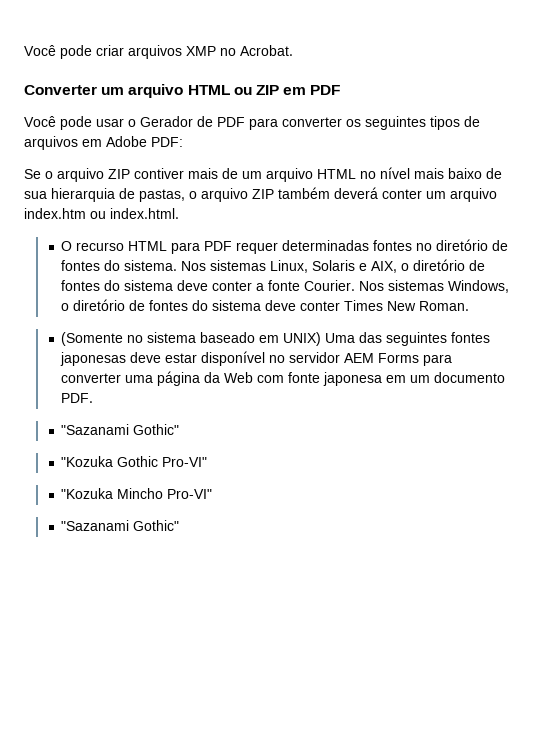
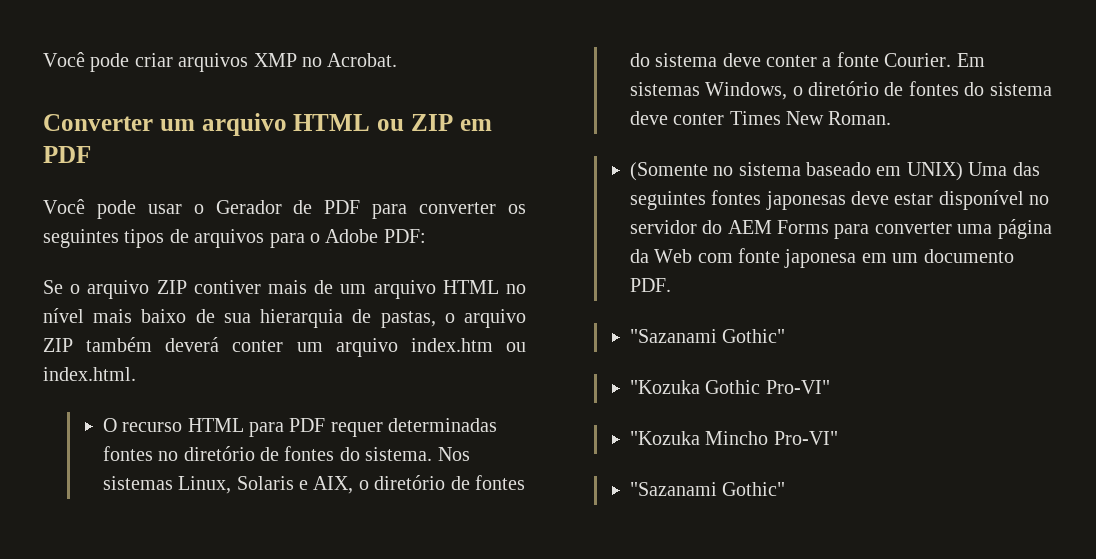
[82,139,102,147] em -> [269,233,320,248] para o
[359,281,385,291] Nos -> [956,53,985,67] Em
(341, 357) none -> [702,220,723,234] do

